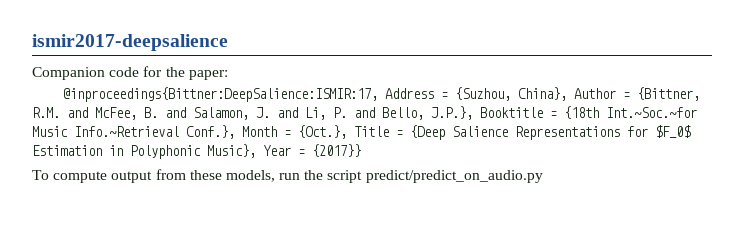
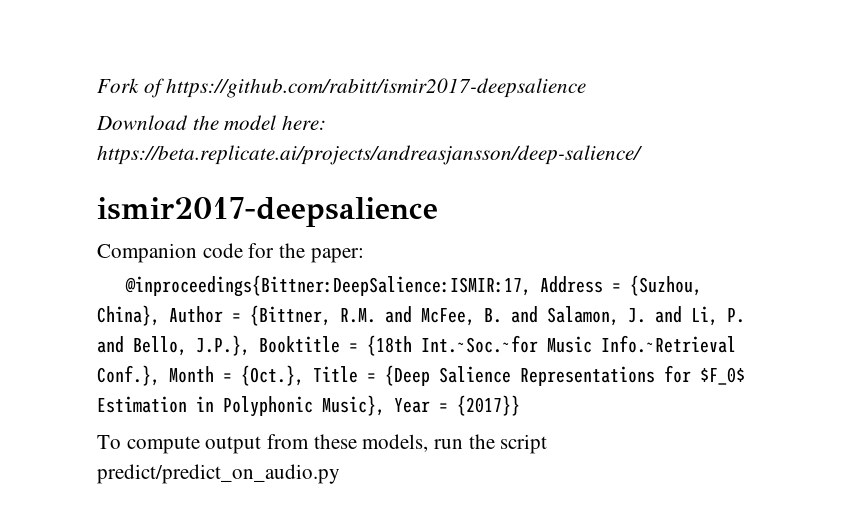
(32, 42) none -> [97,78,587,98] [96,115,327,130] [97,145,643,165] Fork of https://github.com/rabitt/ismir2017-deepsalience // Download the model here: https://beta.replicate.ai/projects/andreasjansson/deep-salience/ //

